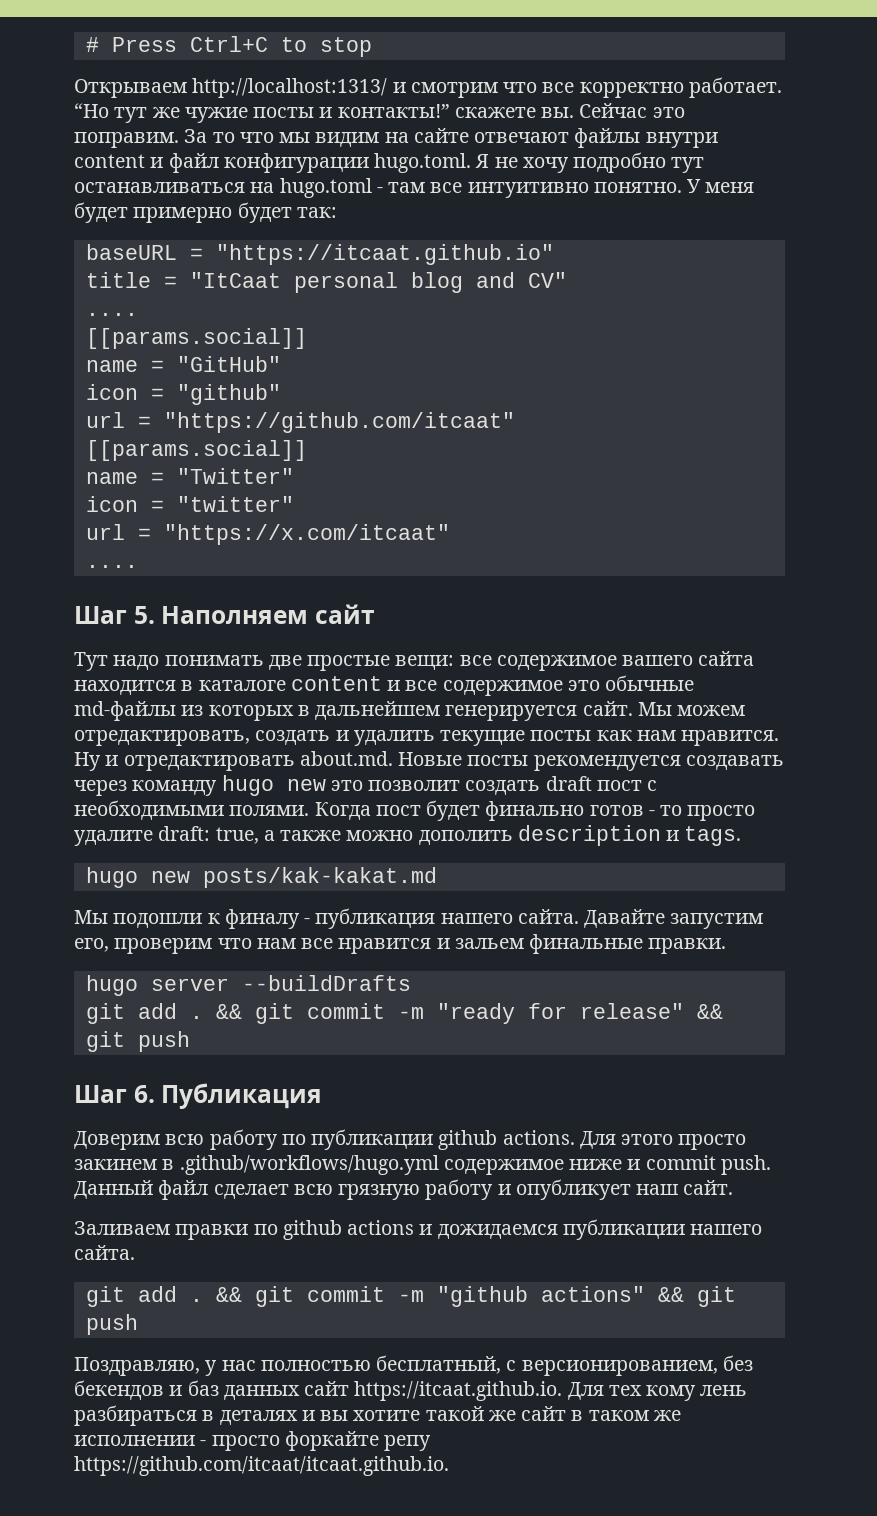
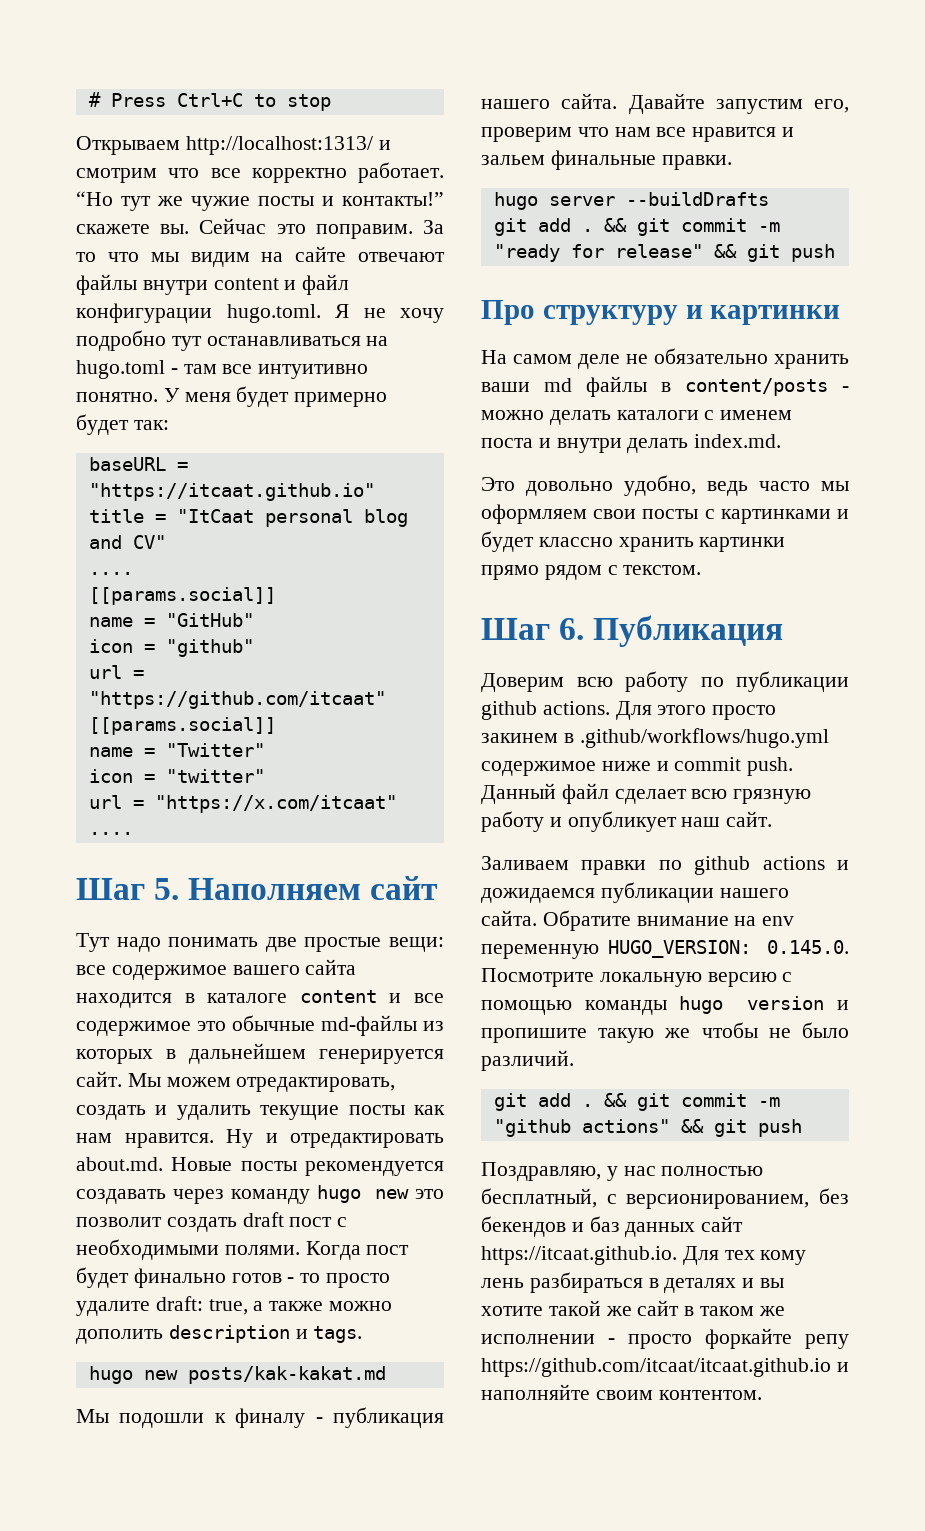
(190, 1041) none -> [481,300,841,325] [481,348,849,369] [481,376,849,397] [481,410,793,425] [481,434,782,453] [481,475,849,496] [481,504,849,524] [481,531,786,552] [481,565,702,580] // Про структуру и картинки // На самом деле не обязательно хранить ваши md файлы в content/posts - можно делать каталоги с именем поста и внутри делать index.md. // Это довольно удобно, ведь часто мы оформляем свои посты с картинками и будет классно хранить картинки прямо рядом с текстом.
(135, 1252) none -> [542,910,795,931] [481,940,849,959] [481,968,793,987] [481,996,849,1015] [481,1022,849,1043] [481,1050,574,1071] Обратите внимание на env переменную HUGO_VERSION: 0.145.0. Посмотрите локальную версию с помощью команды hugo version и пропишите такую же чтобы не было различий.
[74,1456,449,1476] https://github.com/itcaat/itcaat.github.io. -> [481,1358,849,1377] [481,1384,762,1400] https://github.com/itcaat/itcaat.github.io и наполняйте своим контентом.

